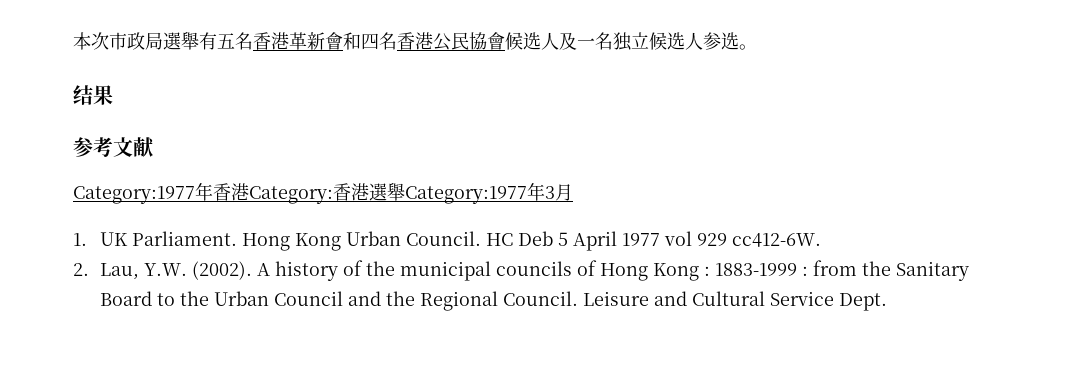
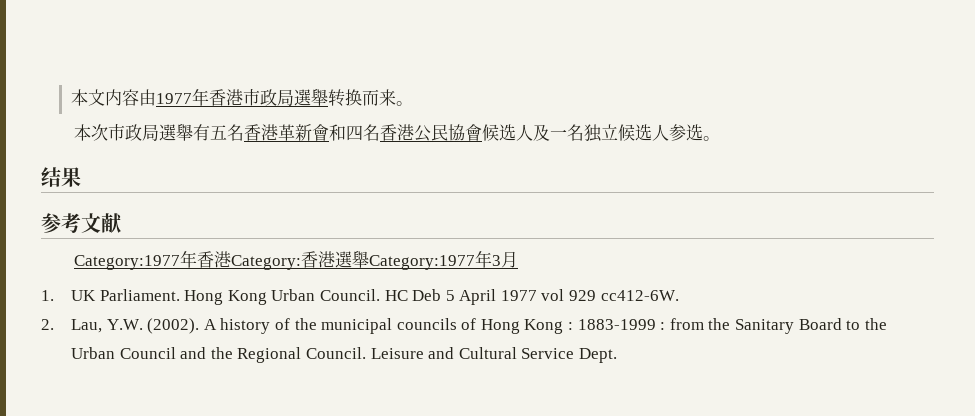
[73,32,91,50] 本 -> [70,88,413,107] [74,124,92,141] 本文内容由1977年香港市政局選舉转换而来。 // 本

